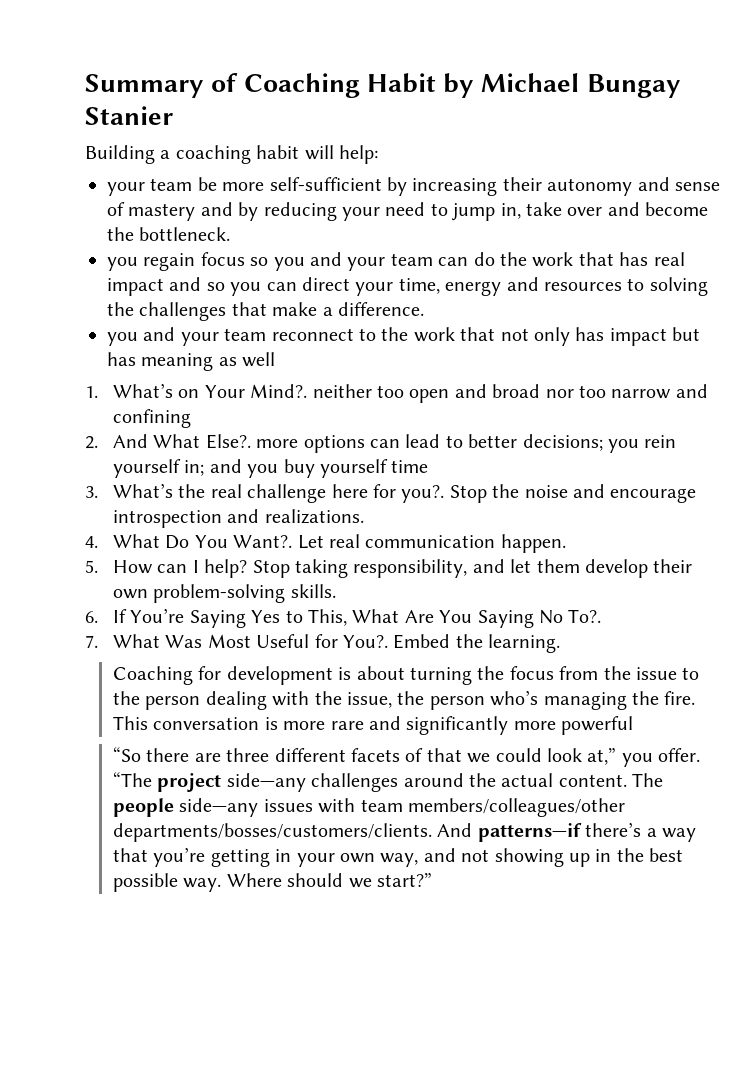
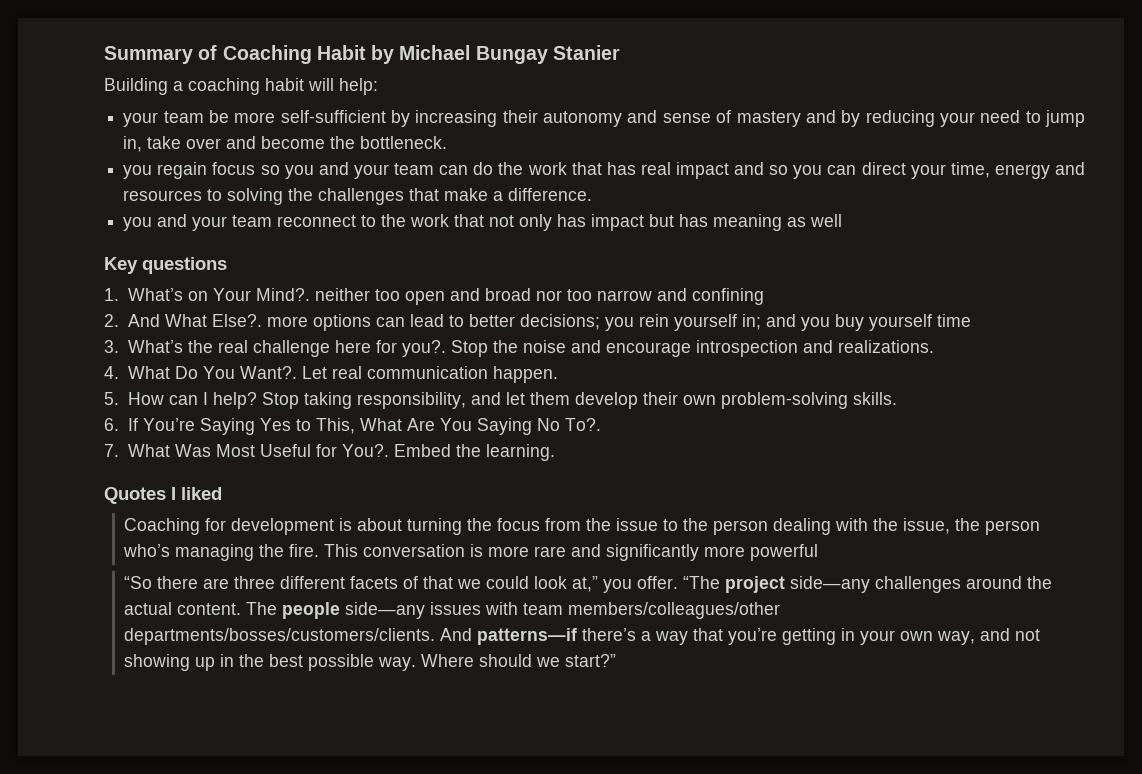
(276, 359) none -> [104,257,227,274] // Key questions
(561, 643) none -> [104,487,222,504] // Quotes I liked

